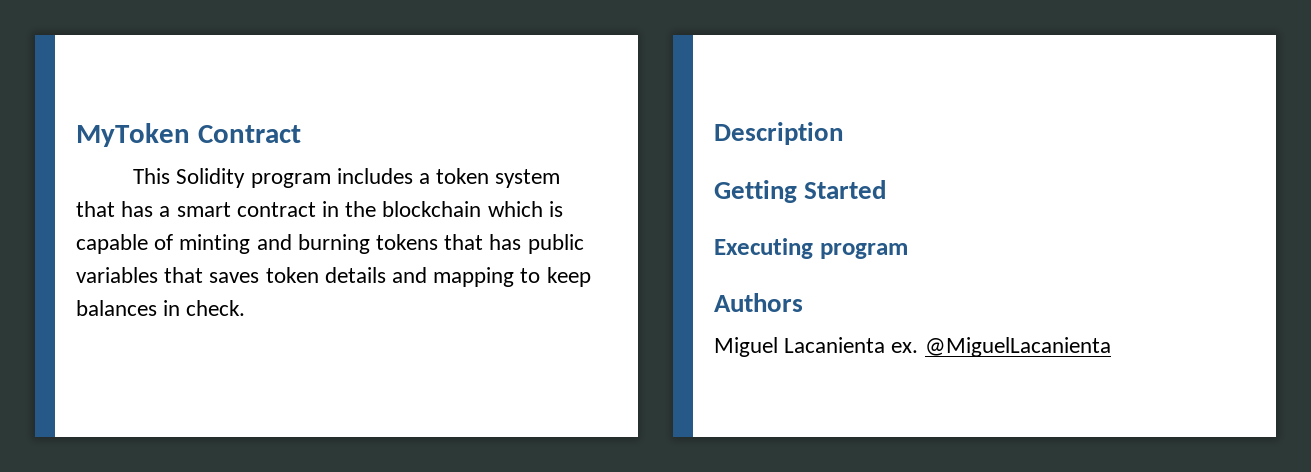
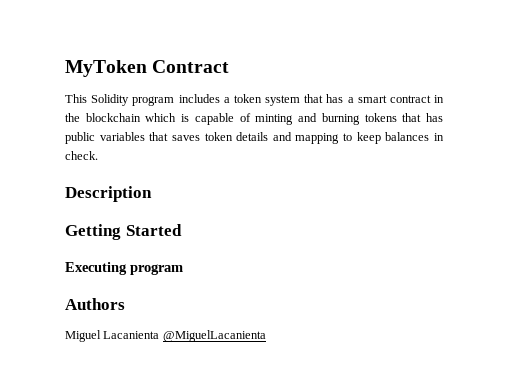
[891,342,919,353] ex. -> (160, 335) none

